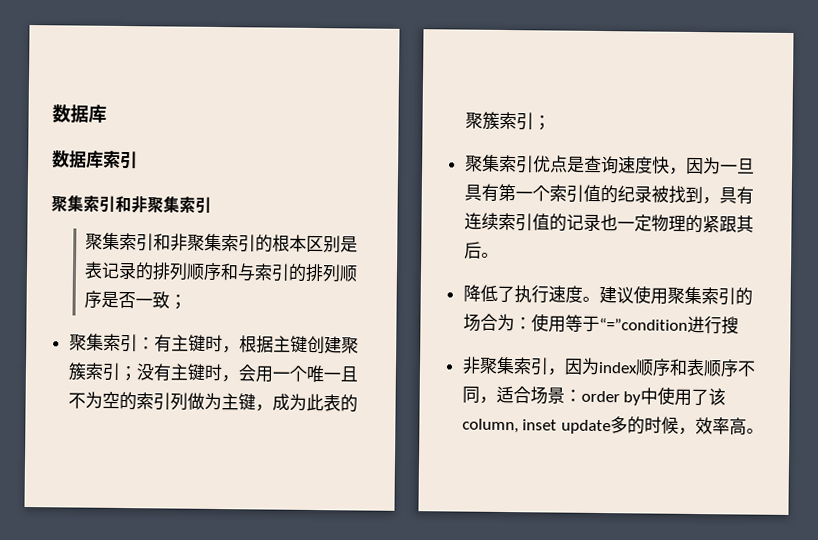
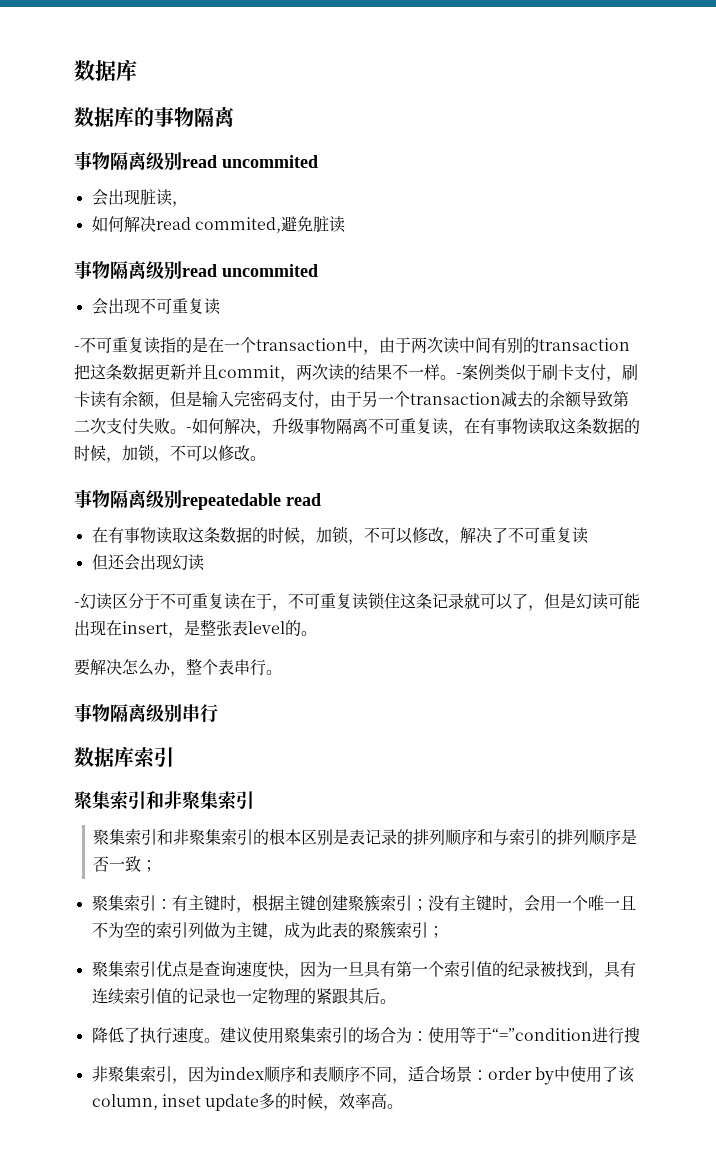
[52,104,107,123] 数据库 -> [74,59,137,81] [74,106,234,127] [74,151,318,171] [91,189,188,207] [91,216,345,233] [74,260,318,280] [91,298,220,315] [74,337,630,355] [74,364,638,382] [74,390,629,409] [74,418,640,436] [74,444,266,463] [74,489,321,510] [91,526,588,545] [91,554,204,571] [74,592,640,611] [74,619,317,638] [74,658,282,677] [74,703,218,723] 数据库 // 数据库的事物隔离 // 事物隔离级别read uncommited // 会出现脏读， // 如何解决read commited,避免脏读 // 事物隔离级别read uncommited // 会出现不可重复读 // -不可重复读指的是在一个transaction中，由于两次读中间有别的transaction把这条数据更新并且commit，两次读的结果不一样。-案例类似于刷卡支付，刷卡读有余额，但是输入完密码支付，由于另一个transaction减去的余额导致第二次支付失败。-如何解决，升级事物隔离不可重复读，在有事物读取这条数据的时候，加锁，不可以修改。 // 事物隔离级别repeatedable read // 在有事物读取这条数据的时候，加锁，不可以修改，解决了不可重复读 // 但还会出现幻读 // -幻读区分于不可重复读在于，不可重复读锁住这条记录就可以了，但是幻读可能出现在insert，是整张表level的。 // 要解决怎么办，整个表串行。 // 事物隔离级别串行

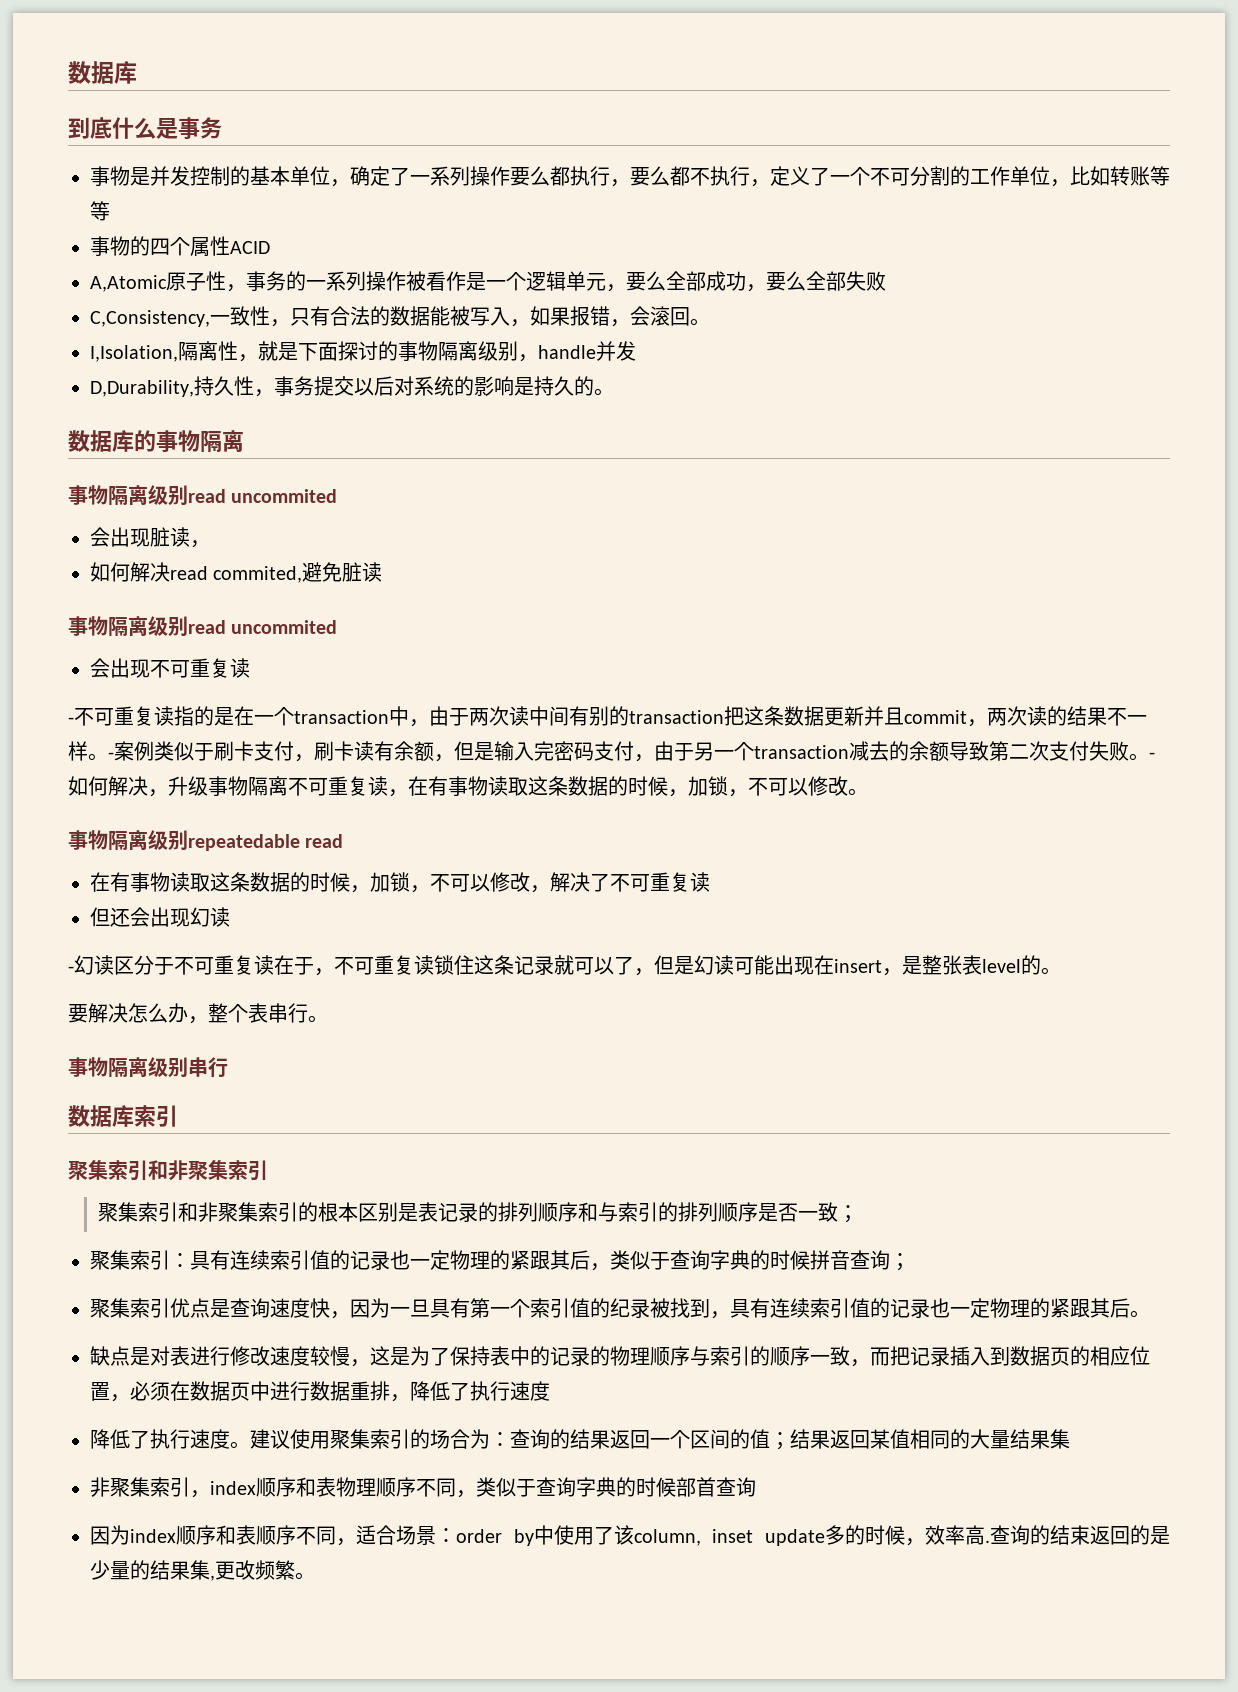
[74,59,137,81] 数据库 -> [68,61,137,84] [68,117,222,139] [90,166,1170,187] [90,201,110,221] [90,236,270,257] [90,271,886,292] [90,306,710,327] [90,341,636,362] [90,376,614,397] 数据库 // 到底什么是事务 // 事物是并发控制的基本单位，确定了一系列操作要么都执行，要么都不执行，定义了一个不可分割的工作单位，比如转账等等 // 事物的四个属性ACID // A,Atomic原子性，事务的一系列操作被看作是一个逻辑单元，要么全部成功，要么全部失败 // C,Consistency,一致性，只有合法的数据能被写入，如果报错，会滚回。 // I,Isolation,隔离性，就是下面探讨的事物隔离级别，handle并发 // D,Durability,持久性，事务提交以后对系统的影响是持久的。
[171,894,636,913] [91,921,428,940] 有主键时，根据主键创建聚簇索引；没有主键时，会用一个唯一且不为空的索引列做为主键，成为此表的聚簇索引 -> [190,1250,890,1271] 具有连续索引值的记录也一定物理的紧跟其后，类似于查询字典的时候拼音查询
(396, 1001) none -> [90,1346,1150,1367] [90,1381,550,1402] // 缺点是对表进行修改速度较慢，这是为了保持表中的记录的物理顺序与索引的顺序一致，而把记录插入到数据页的相应位置，必须在数据页中进行数据重排，降低了执行速度
[427,1027,640,1044] [91,1065,188,1084] 使用等于“=”condition进行搜 // 非聚集索引， -> [510,1429,1070,1450] [90,1477,756,1498] 查询的结果返回一个区间的值；结果返回某值相同的大量结果集 // 非聚集索引，index顺序和表物理顺序不同，类似于查询字典的时候部首查询 //
(388, 1100) none -> [984,1525,1170,1545] [90,1560,295,1581] .查询的结束返回的是少量的结果集,更改频繁

